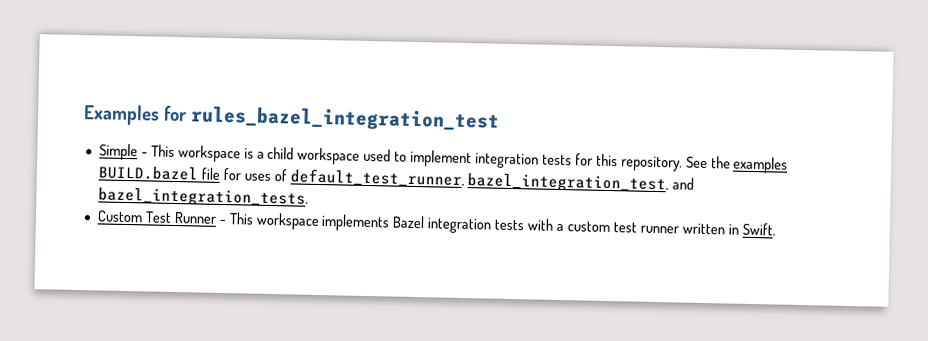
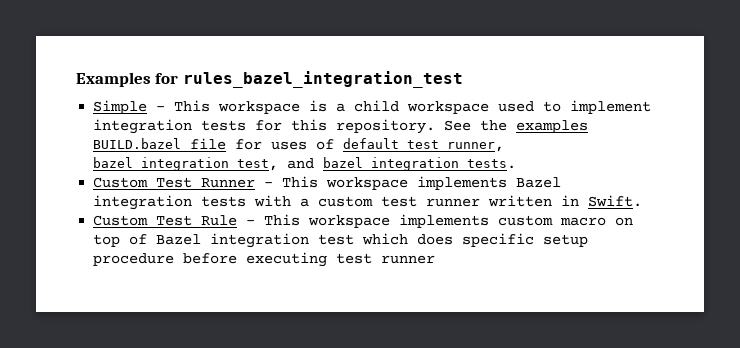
(776, 229) none -> [93,214,634,228] [93,233,589,248] [93,252,436,267] // Custom Test Rule - This workspace implements custom macro on top of Bazel integration test which does specific setup procedure before executing test runner

